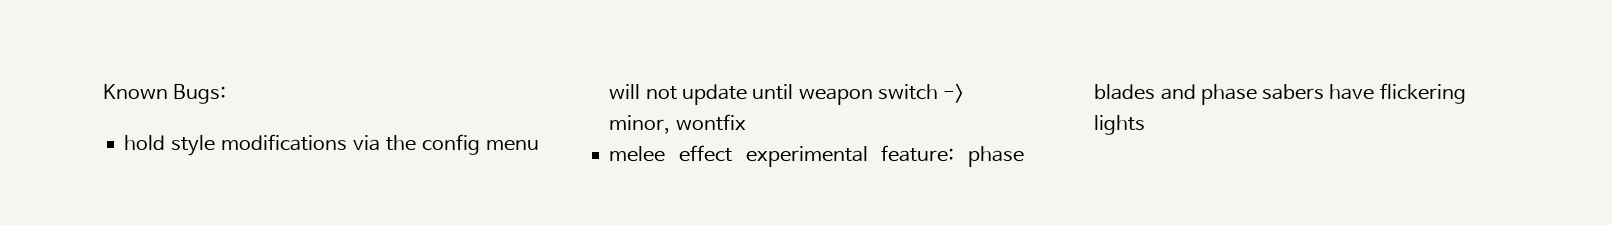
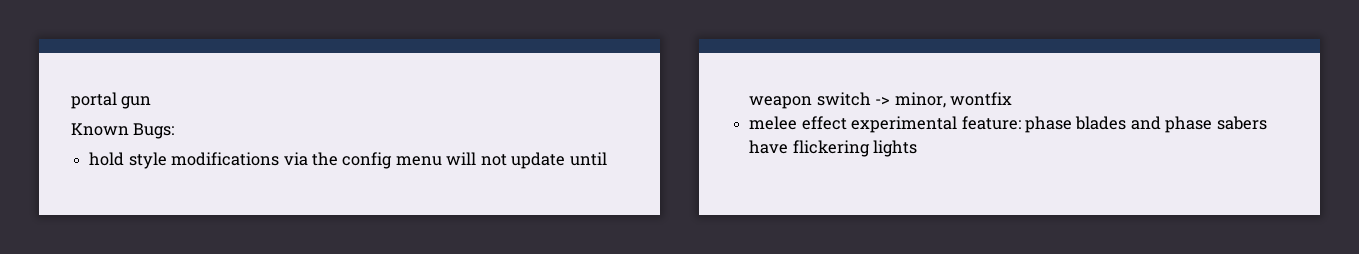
(103, 91) none -> [71,92,152,109] portal gun //

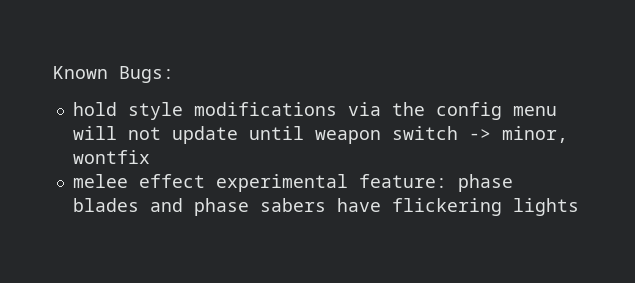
[71,92,152,109] portal gun // -> (53, 72) none

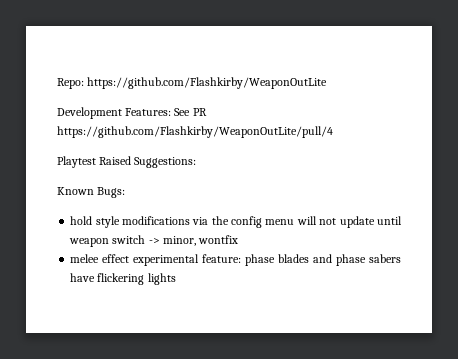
(53, 72) none -> [57,77,328,89] [57,107,207,119] [57,126,333,138] [57,156,197,168] Repo: https://github.com/Flashkirby/WeaponOutLite // Development Features: See PR https://github.com/Flashkirby/WeaponOutLite/pull/4 // Playtest Raised Suggestions: //

